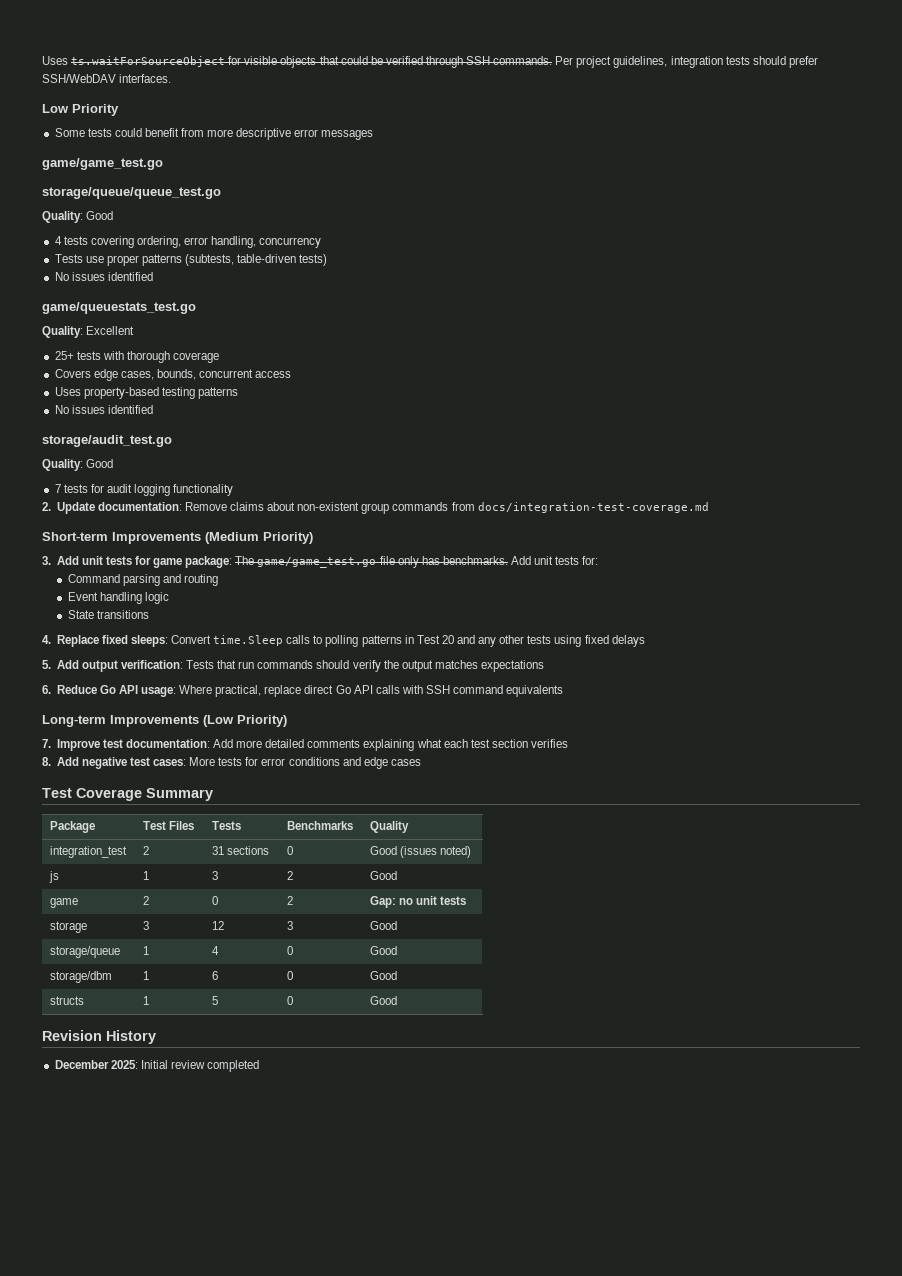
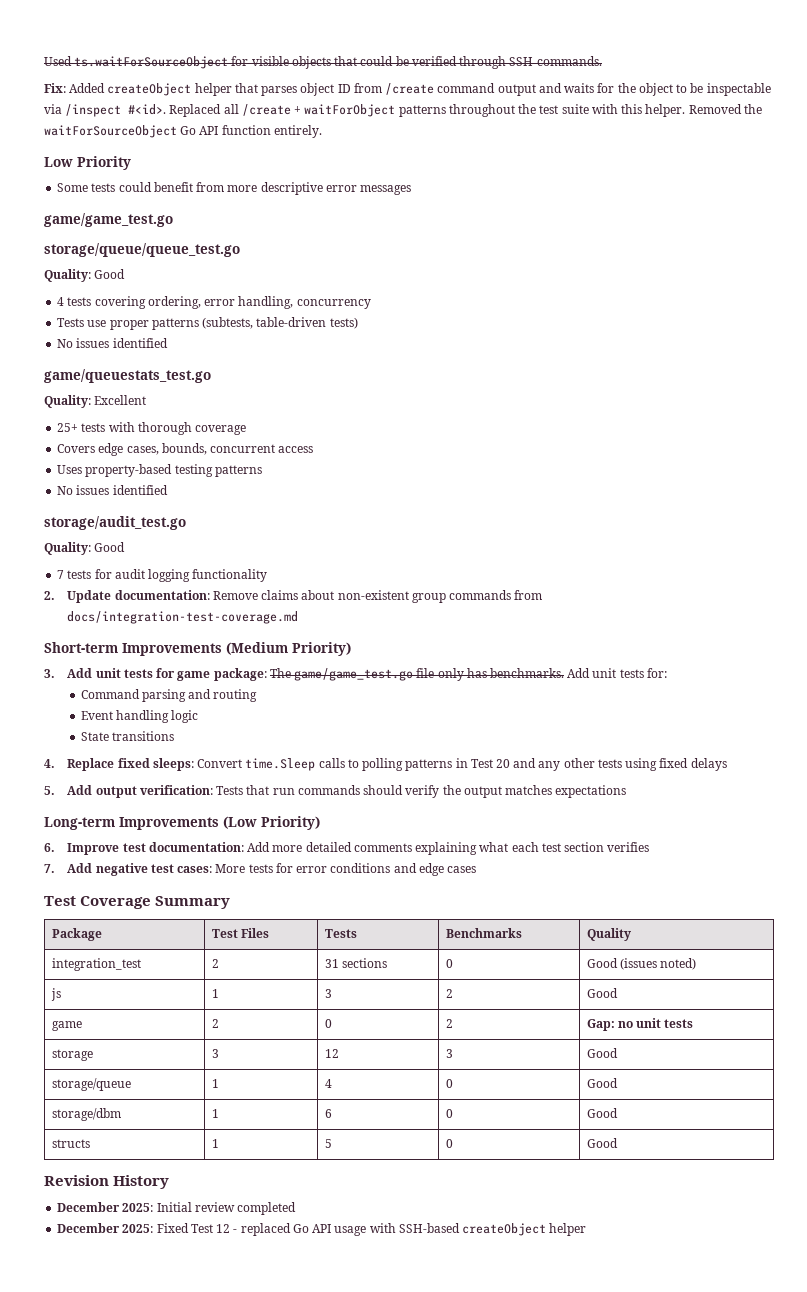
[42,56,68,65] Uses -> [44,56,72,66] Used
[555,56,818,68] [42,74,172,83] Per project guidelines, integration tests should prefer SSH/WebDAV interfaces. -> [44,83,771,96] [44,104,762,117] [44,125,322,138] // Fix: Added createObject helper that parses object ID from /create command output and waits for the object to be inspectable via /inspect #<id>. Replaced all /create + waitForObject patterns throughout the test suite with this helper. Removed the waitForSourceObject Go API function entirely.
[42,685,564,697] // 6. Reduce Go API usage: Where practical, replace direct Go API calls with SSH command equivalents -> (627, 791) none
[42,739,51,748] 7. -> [44,843,55,852] 6.
[42,757,51,766] 8. -> [44,864,55,873] 7.
(260, 1066) none -> [57,1223,587,1236] // December 2025: Fixed Test 12 - replaced Go API usage with SSH-based createObject helper

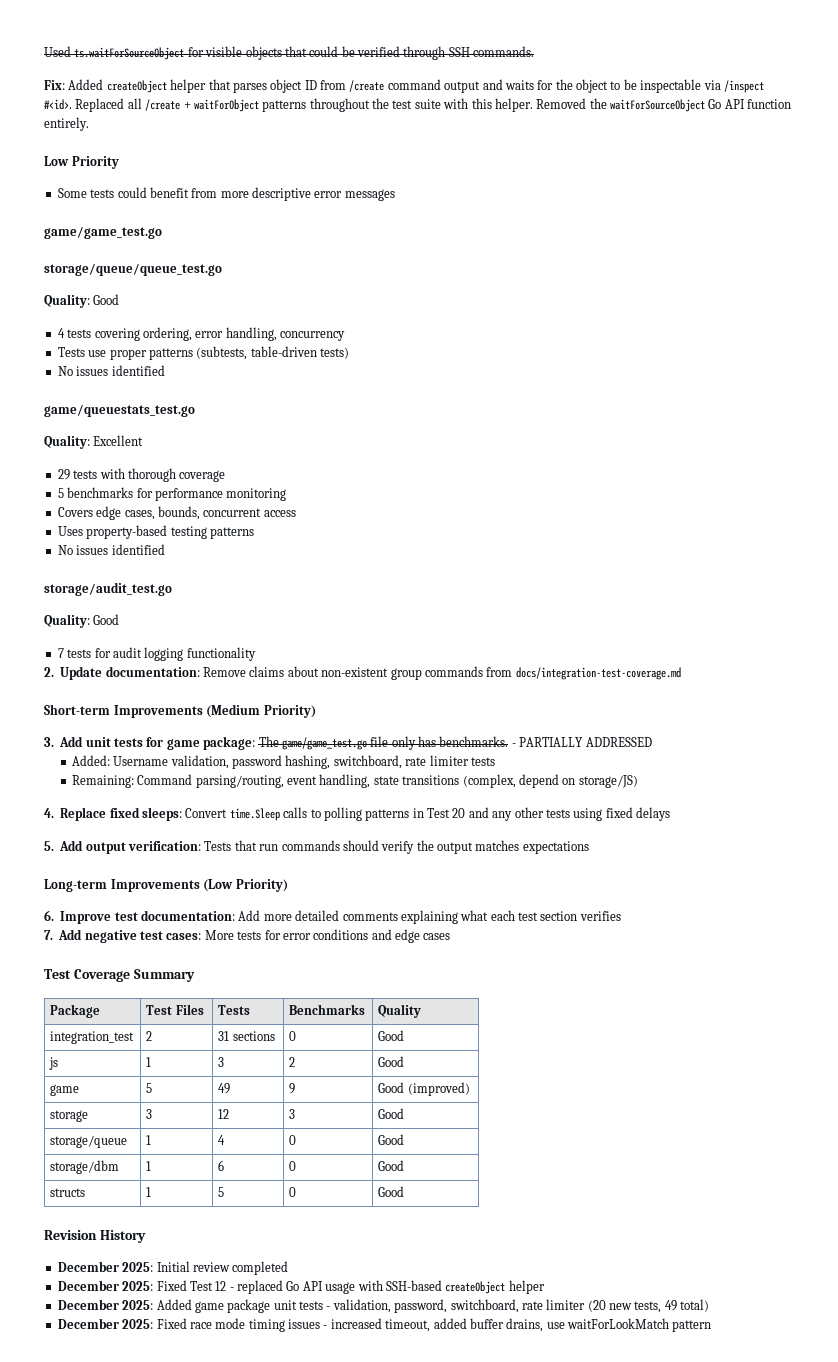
[57,423,79,432] 25+ -> [57,469,70,480] 29
(247, 430) none -> [57,487,287,501] // 5 benchmarks for performance monitoring
[567,668,667,678] [80,689,258,702] [80,710,199,723] [80,731,174,741] Add unit tests for: // Command parsing and routing // Event handling logic // State transitions -> [511,737,652,747] [71,755,495,769] [71,774,638,788] - PARTIALLY ADDRESSED // Added: Username validation, password hashing, switchboard, rate limiter tests // Remaining: Command parsing/routing, event handling, state transitions (complex, depend on storage/JS)
[619,958,697,970] (issues noted) -> (405, 1035) none
[211,1019,219,1028] [324,1019,332,1028] [445,1019,453,1028] [586,1018,694,1031] 2 | 0 | 2 | Gap: no unit tests -> [146,1083,153,1093] [218,1083,231,1094] [289,1083,296,1094] [378,1082,470,1096] 5 | 49 | 9 | Good (improved)
(587, 1229) none -> [57,1299,710,1313] [57,1318,712,1332] // December 2025: Added game package unit tests - validation, password, switchboard, rate limiter (20 new tests, 49 total) // December 2025: Fixed race mode timing issues - increased timeout, added buffer drains, use waitForLookMatch pattern

